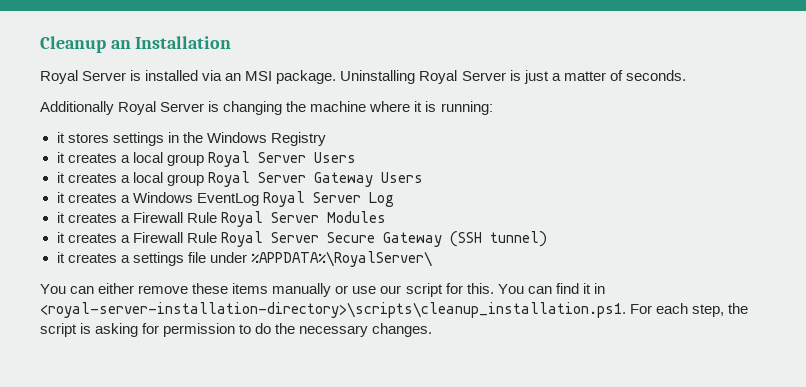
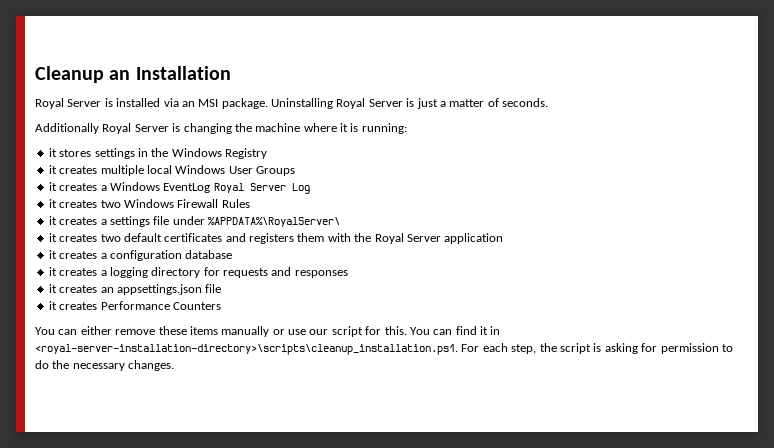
[120,151,356,167] [56,171,423,187] a local group Royal Server Users // it creates a local group Royal Server Gateway Users -> [100,165,295,176] multiple local Windows User Groups
[120,211,386,227] [56,231,547,247] a Firewall Rule Royal Server Modules // it creates a Firewall Rule Royal Server Secure Gateway (SSH tunnel) -> [100,199,250,208] two Windows Firewall Rules
(432, 259) none -> [48,233,504,244] [48,250,233,261] [48,267,348,278] [48,284,222,295] [48,301,221,310] // it creates two default certificates and registers them with the Royal Server application // it creates a configuration database // it creates a logging directory for requests and responses // it creates an appsettings.json file // it creates Performance Counters

